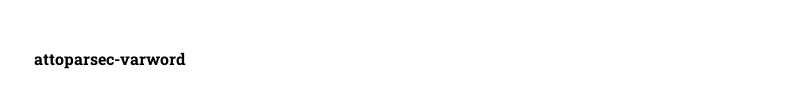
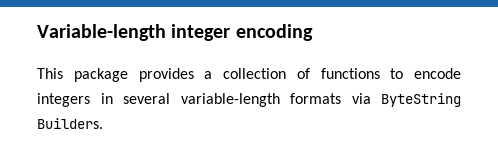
[34,52,186,69] attoparsec-varword -> [37,24,313,41] [37,68,461,82] [37,93,461,107] [37,118,103,129] Variable-length integer encoding // This package provides a collection of functions to encode integers in several variable-length formats via ByteString Builders.

